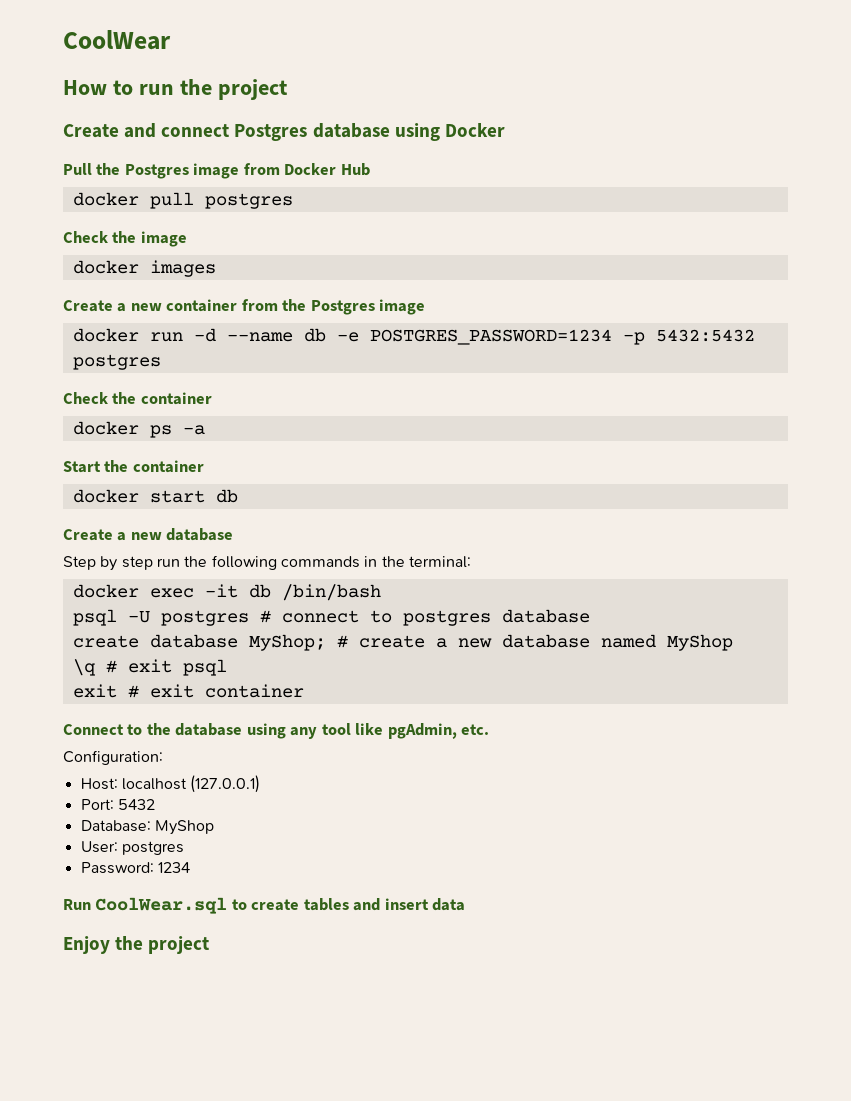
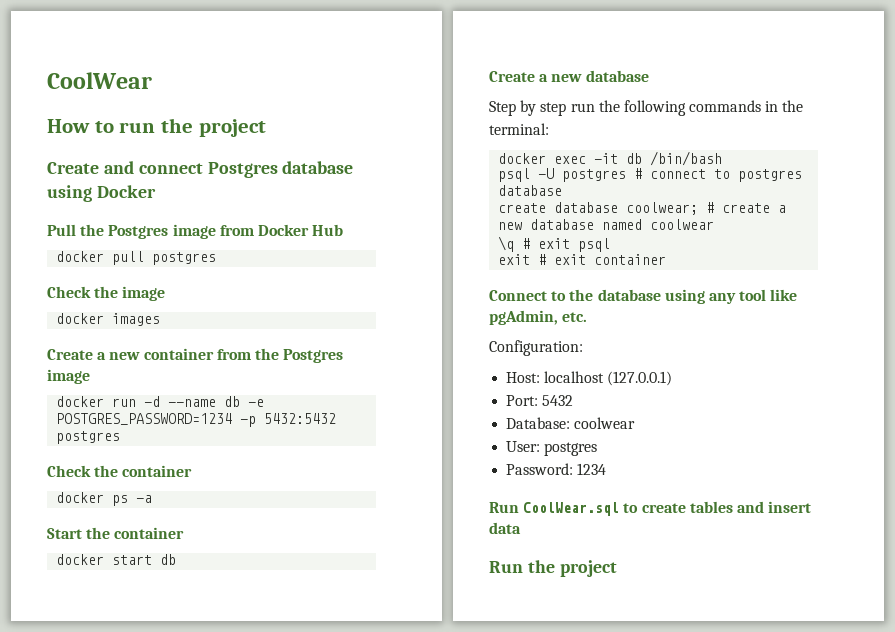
[248,634,326,651] MyShop; -> [626,202,699,215] coolwear;
[666,634,733,651] MyShop -> [650,219,715,230] coolwear
[154,820,214,835] MyShop -> [574,417,636,429] coolwear
[63,936,110,954] Enjoy -> [489,561,523,573] Run

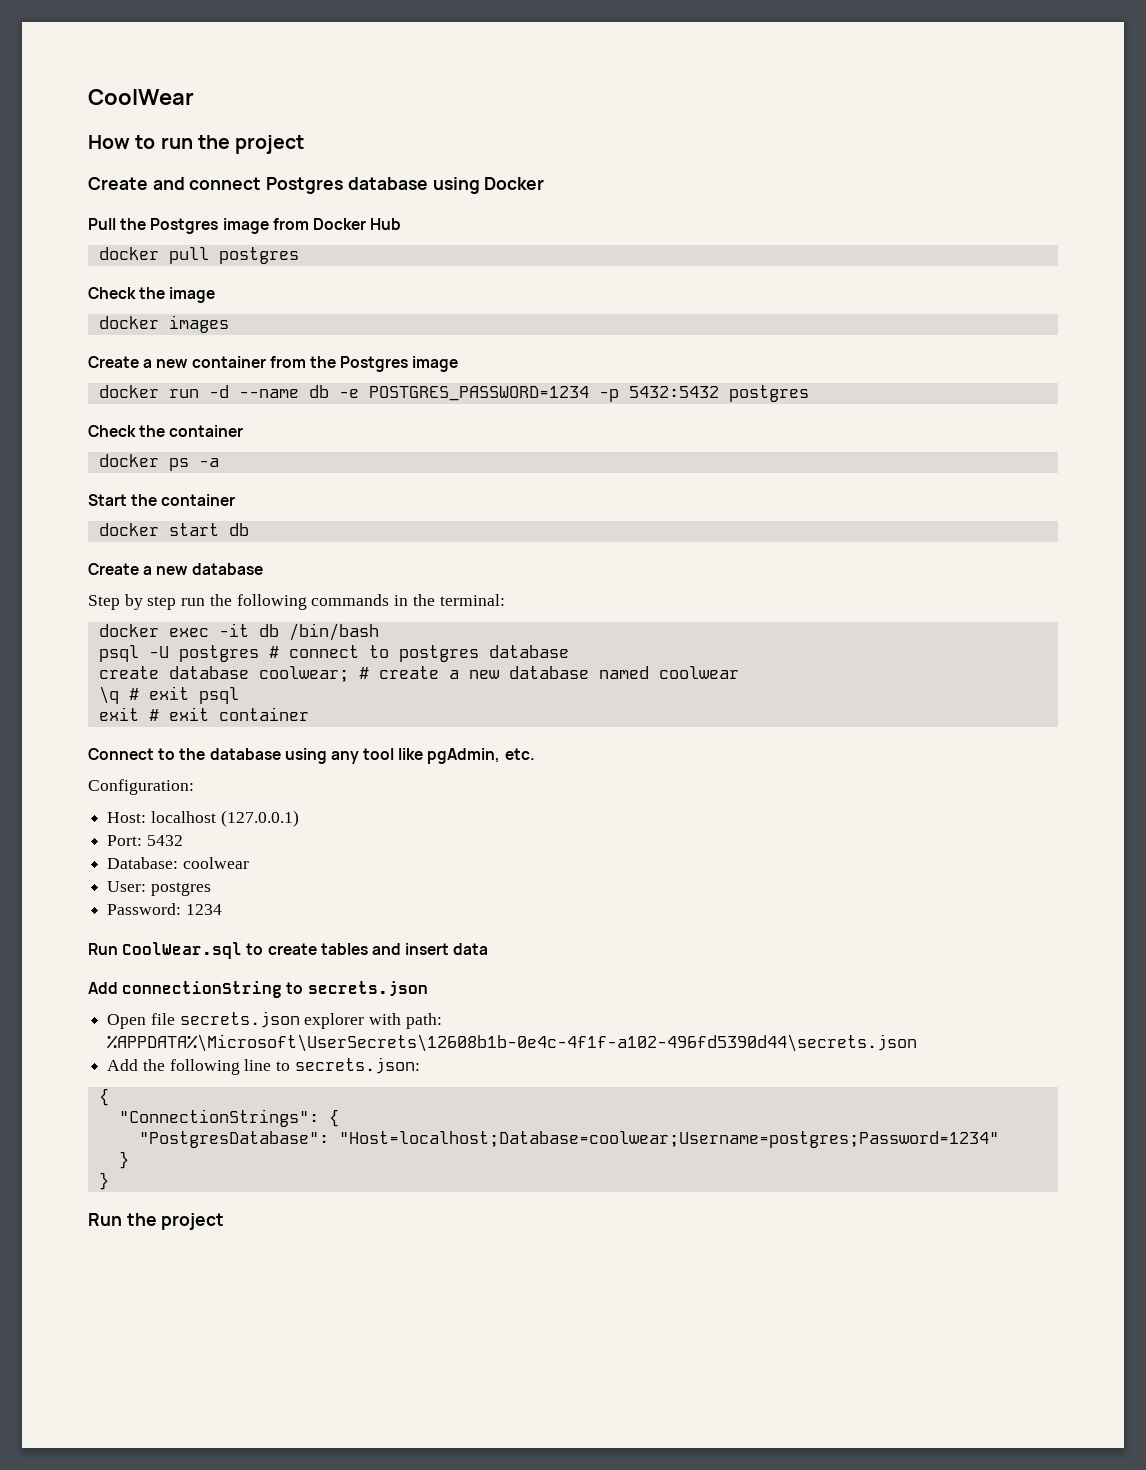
(521, 528) none -> [88,981,428,998] [107,1011,442,1029] [107,1034,918,1052] [107,1057,420,1075] [98,1088,109,1106] [118,1109,339,1127] [138,1131,999,1148] [118,1151,129,1169] [98,1172,109,1190] // Add connectionString to secrets.json // Open file secrets.json explorer with path: %APPDATA%\Microsoft\UserSecrets\12608b1b-0e4c-4f1f-a102-496fd5390d44\secrets.json // Add the following line to secrets.json: // { // "ConnectionStrings": { // "PostgresDatabase": "Host=localhost;Database=coolwear;Username=postgres;Password=1234" // } // }

